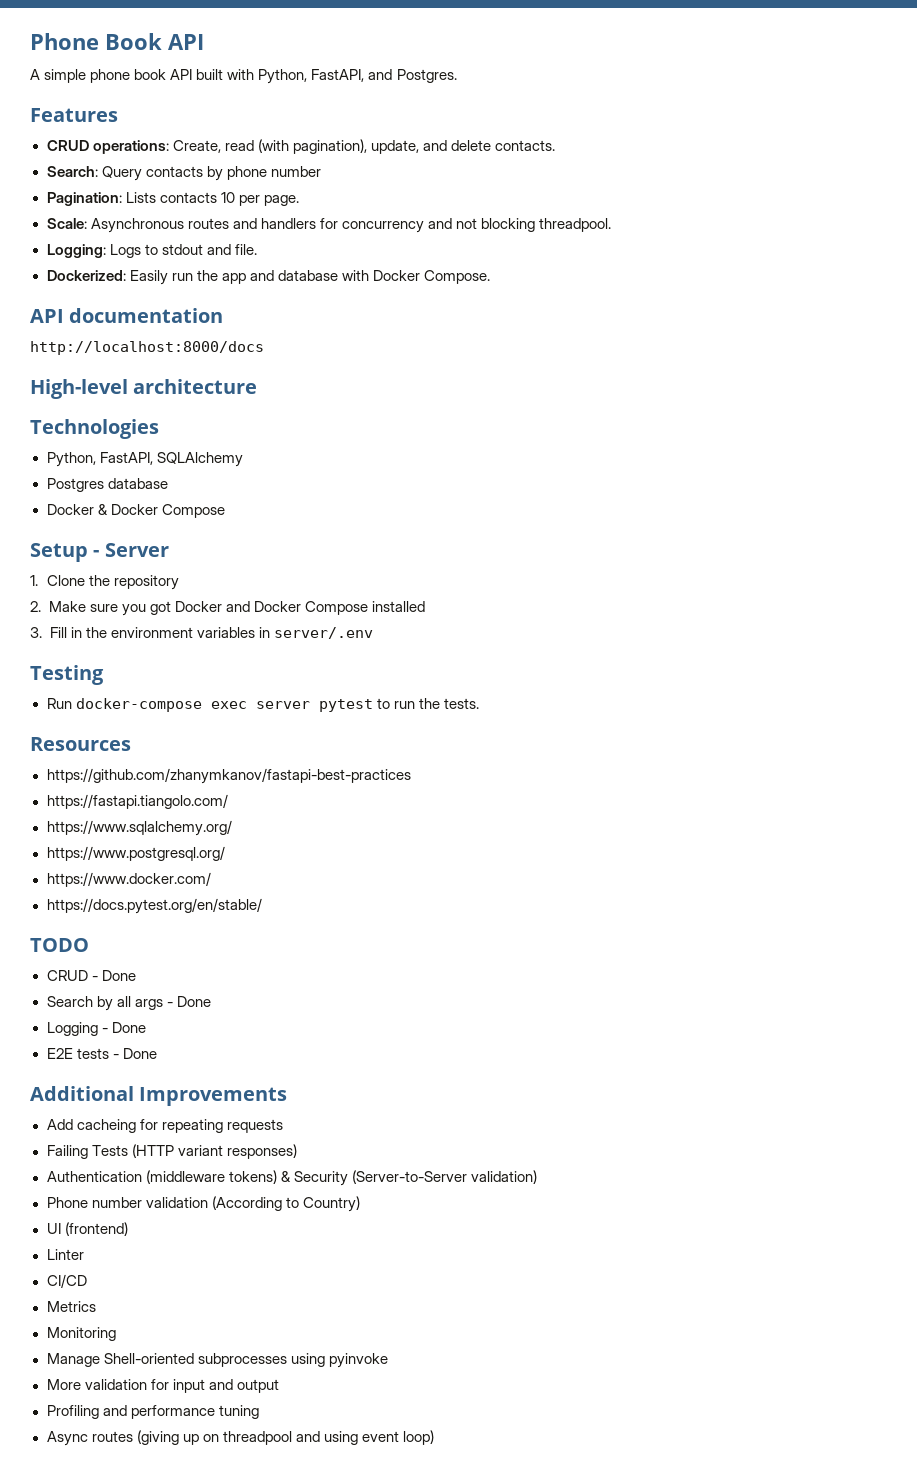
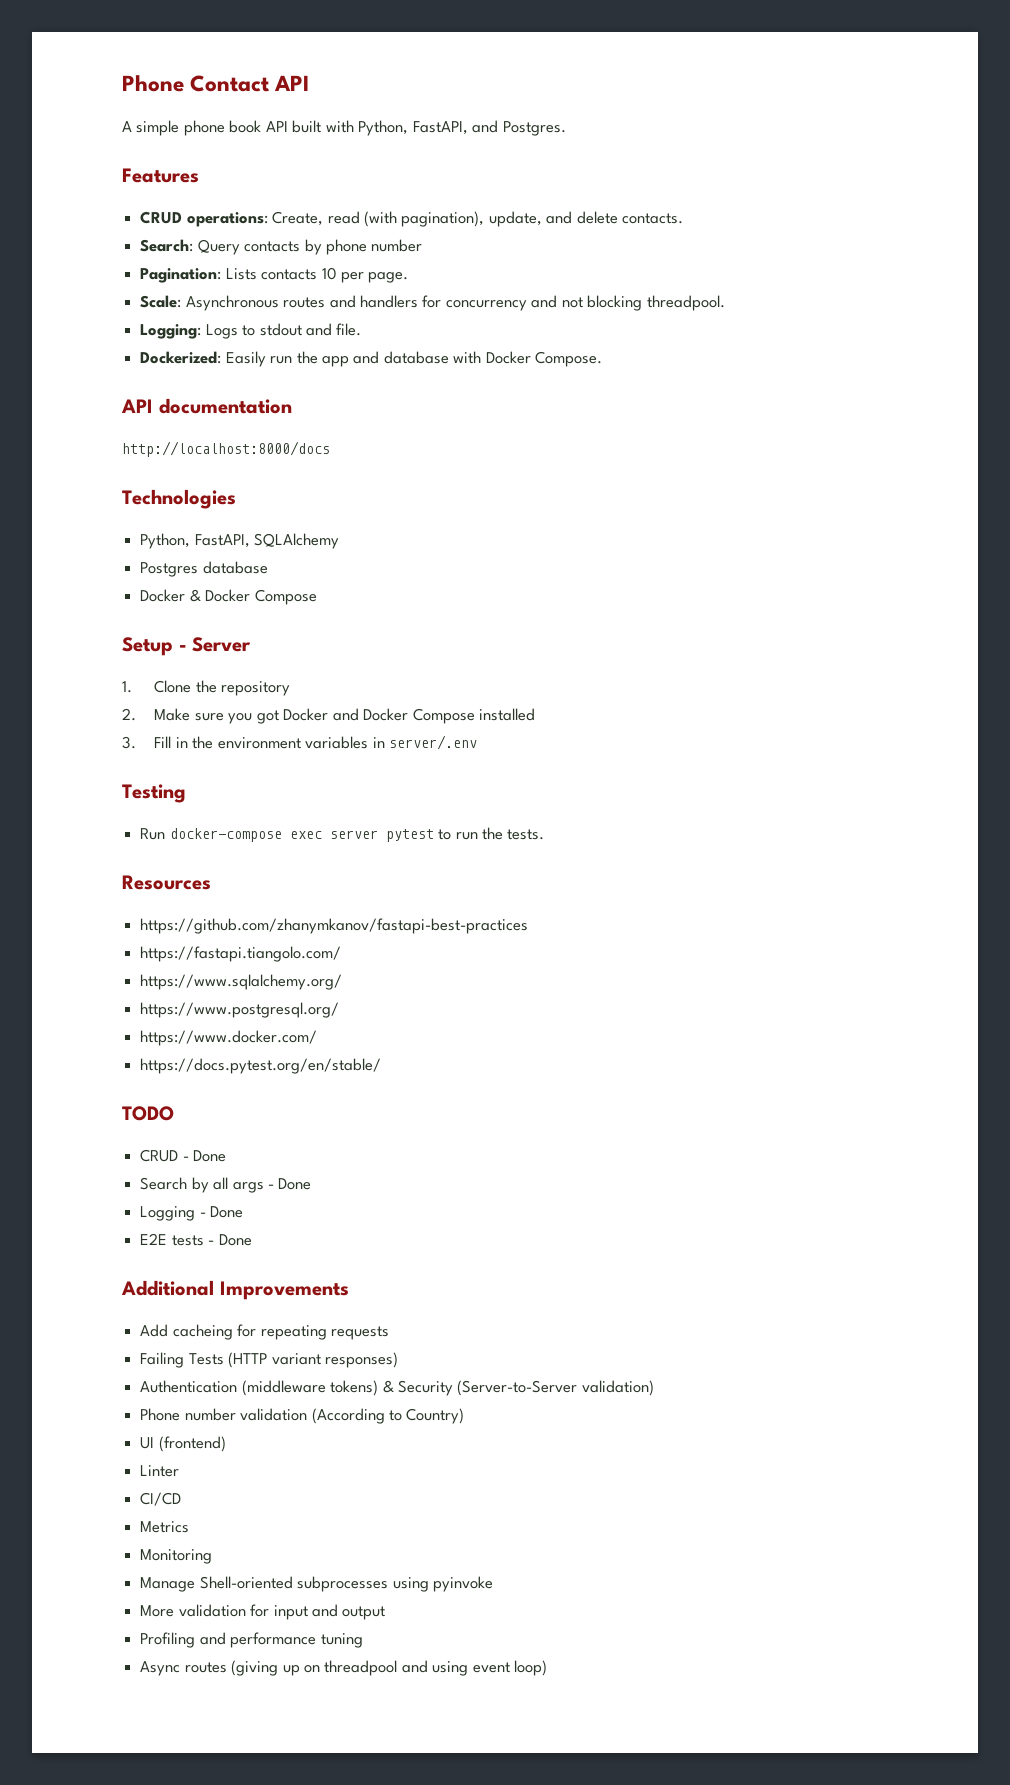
[30,33,162,50] Phone Book -> [122,75,270,92] Phone Contact
[30,379,258,399] // High-level architecture -> (330, 449) none

